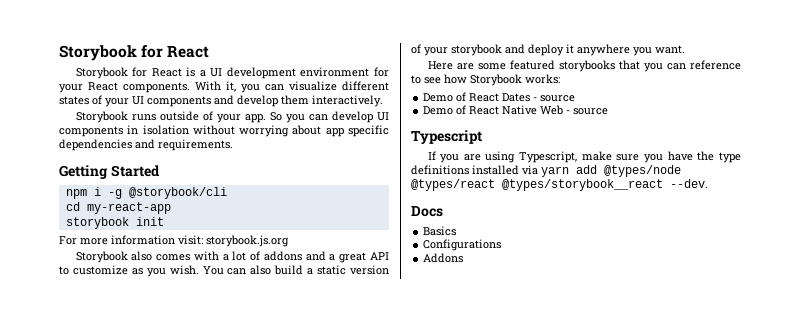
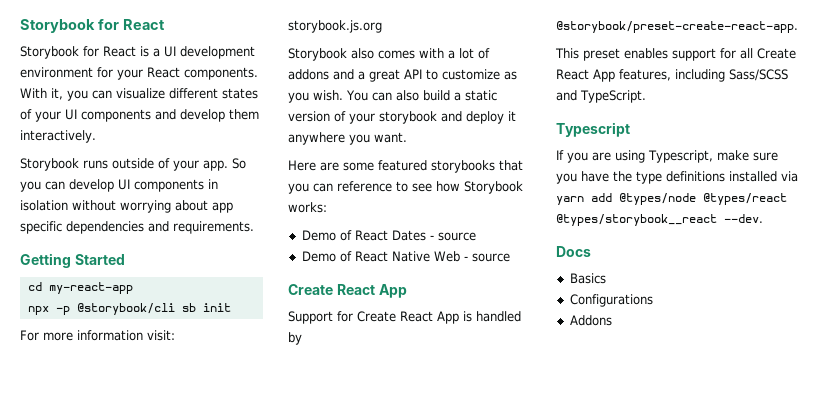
[65,187,227,199] [65,202,171,214] [65,217,129,229] npm i -g @storybook/cli // cd my-react-app // storybook -> [27,282,133,294] [27,303,196,315] cd my-react-app // npx -p @storybook/cli sb
(609, 111) none -> [288,284,407,298] [288,311,521,324] [288,332,302,345] [556,21,798,33] [555,48,796,61] [556,69,788,82] [556,90,646,103] // Create React App // Support for Create React App is handled by @storybook/preset-create-react-app. // This preset enables support for all Create React App features, including Sass/SCSS and TypeScript.

